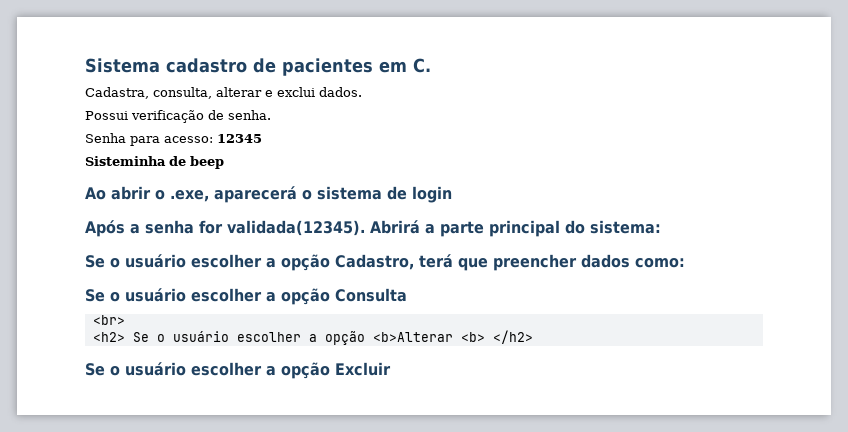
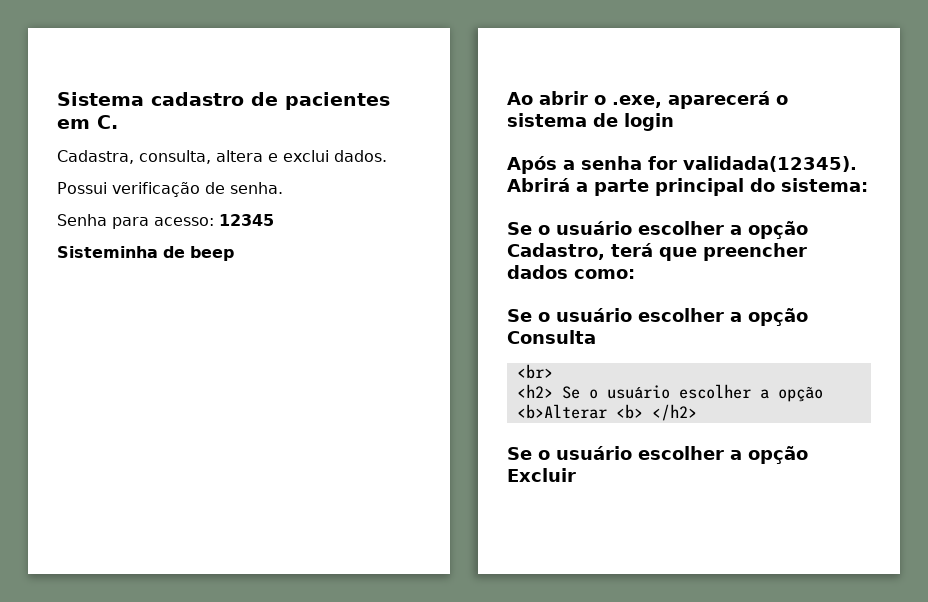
[216,87,262,97] alterar -> [216,150,263,162] altera

